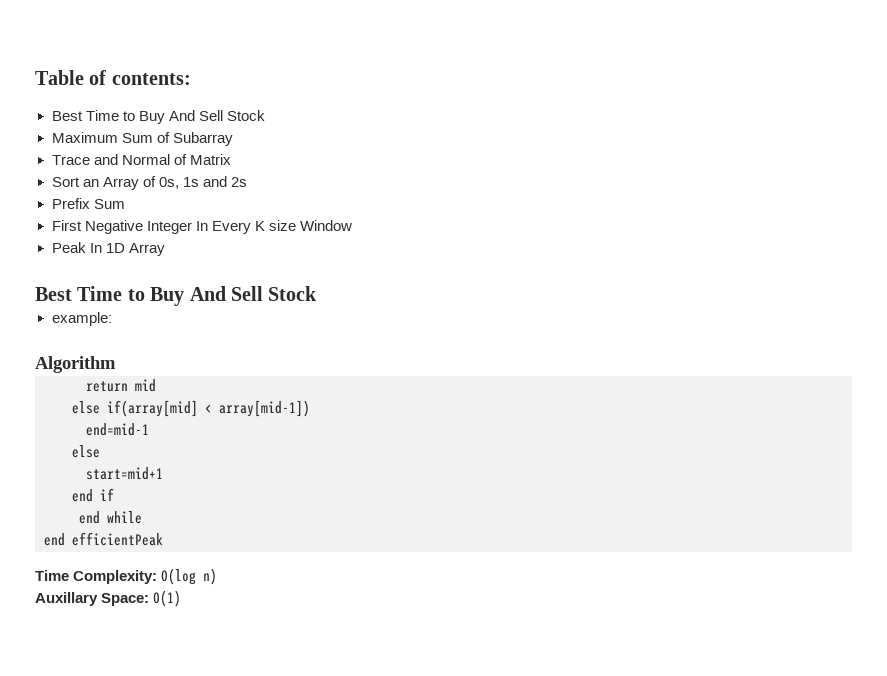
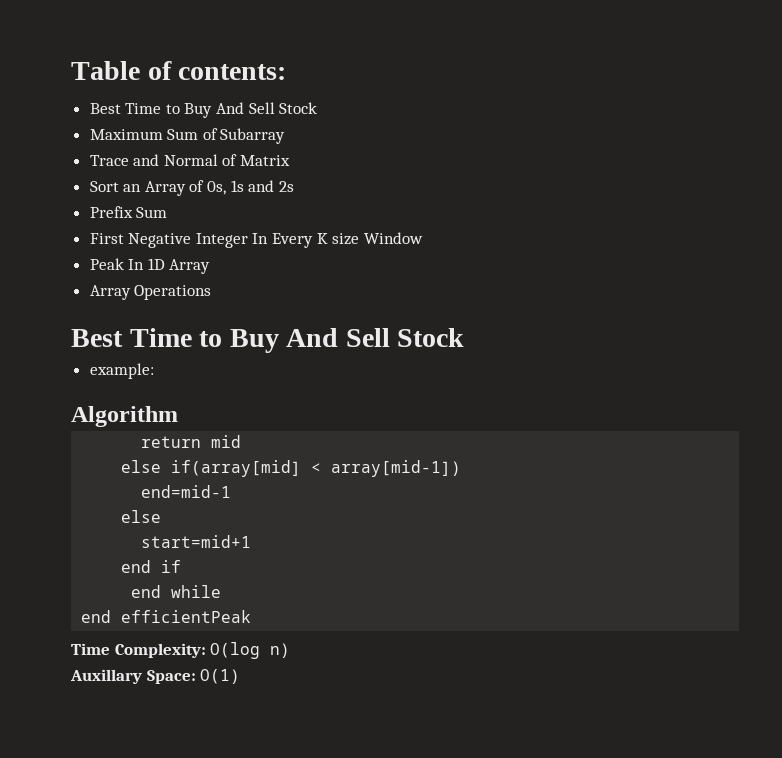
(165, 249) none -> [89,285,212,300] // Array Operations

